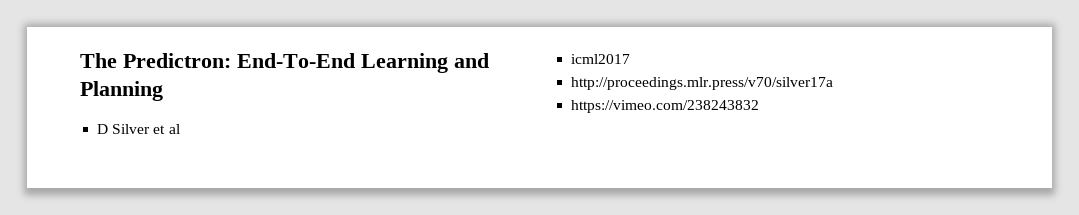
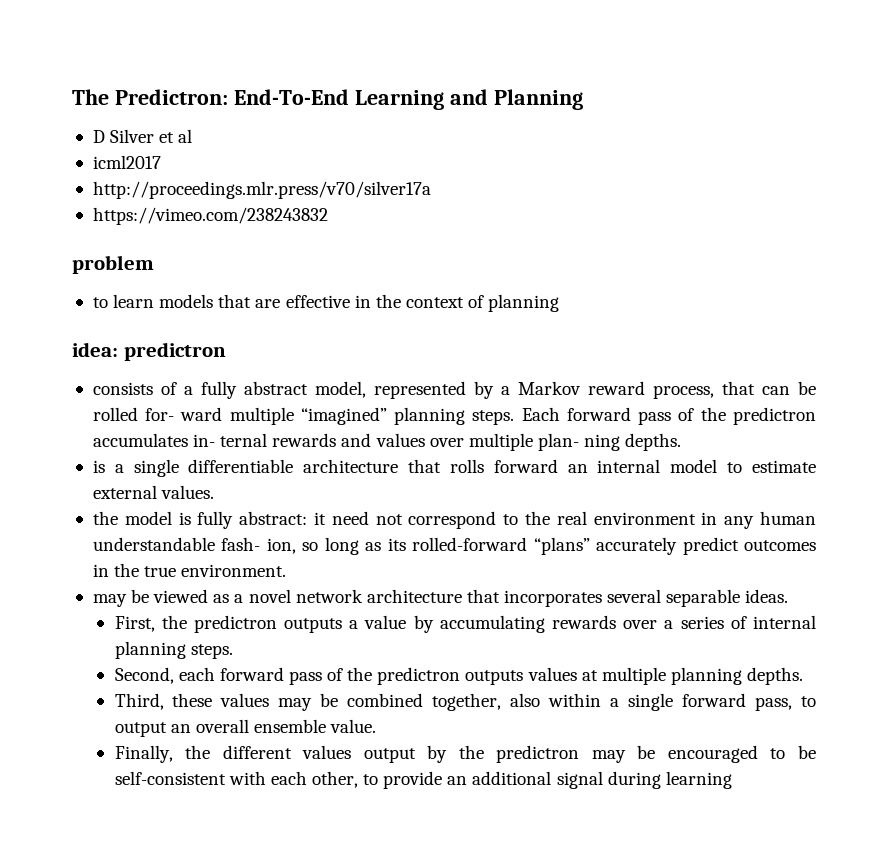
(760, 106) none -> [72,255,154,274] [92,294,560,312] [72,342,226,361] [92,381,817,399] [92,407,816,425] [92,433,682,451] [92,459,817,477] [92,485,215,499] [92,511,816,529] [92,537,816,555] [92,563,287,577] [92,589,789,607] [114,615,817,633] [114,641,233,659] [114,667,804,685] [114,693,816,711] [114,719,377,737] [114,745,817,763] [114,771,732,789] // problem // to learn models that are effective in the context of planning // idea: predictron // consists of a fully abstract model, represented by a Markov reward process, that can be rolled for- ward multiple “imagined” planning steps. Each forward pass of the predictron accumulates in- ternal rewards and values over multiple plan- ning depths. // is a single differentiable architecture that rolls forward an internal model to estimate external values. // the model is fully abstract: it need not correspond to the real environment in any human understandable fash- ion, so long as its rolled-forward “plans” accurately predict outcomes in the true environment. // may be viewed as a novel network architecture that incorporates several separable ideas. // First, the predictron outputs a value by accumulating rewards over a series of internal planning steps. // Second, each forward pass of the predictron outputs values at multiple planning depths. // Third, these values may be combined together, also within a single forward pass, to output an overall ensemble value. // Finally, the different values output by the predictron may be encouraged to be self-consistent with each other, to provide an additional signal during learning

